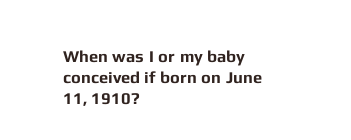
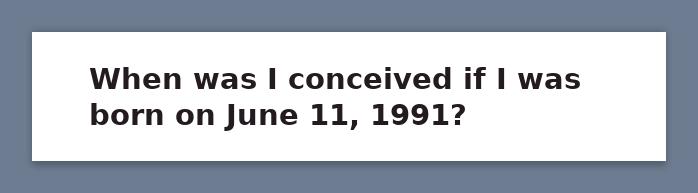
[158,50,246,66] [63,71,157,84] or my baby conceived if -> [288,67,581,89] conceived if I was
[91,93,141,105] 1910? -> [370,104,467,125] 1991?

